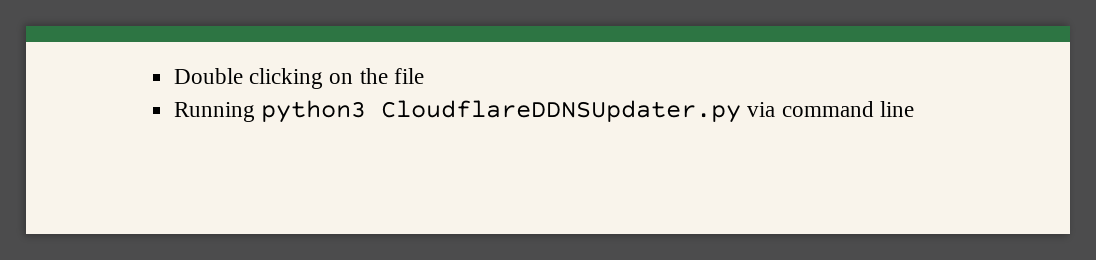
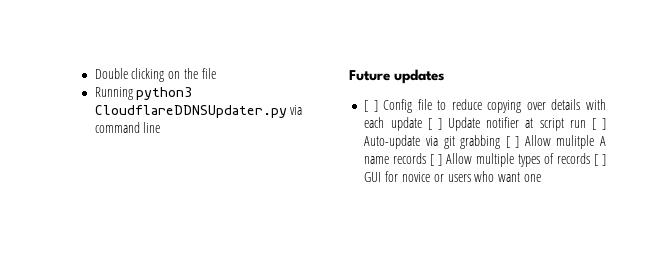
(914, 109) none -> [349,69,445,84] [364,99,606,113] [364,117,606,131] [364,135,606,149] [364,153,606,167] [364,171,541,182] // Future updates // [ ] Config file to reduce copying over details with each update [ ] Update notifier at script run [ ] Auto-update via git grabbing [ ] Allow mulitple A name records [ ] Allow multiple types of records [ ] GUI for novice or users who want one

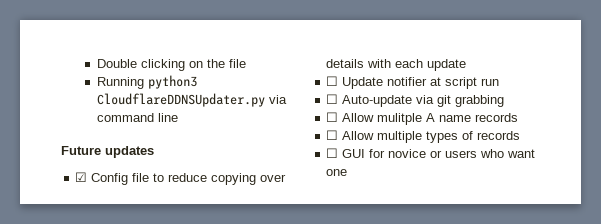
[364,100,378,112] [ ] -> [75,172,88,182] ☑
[427,118,442,130] [ ] -> [326,76,339,86] // ☐
[591,118,606,130] [ ] -> [326,94,339,104] // ☐
[505,136,520,148] [ ] -> [326,112,339,122] // ☐
[430,154,443,166] [ ] -> [326,130,339,140] // ☐
[594,154,606,166] [ ] -> [326,148,339,158] // ☐

